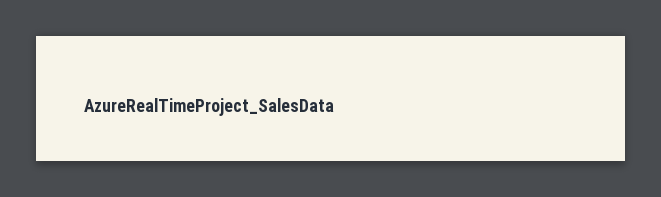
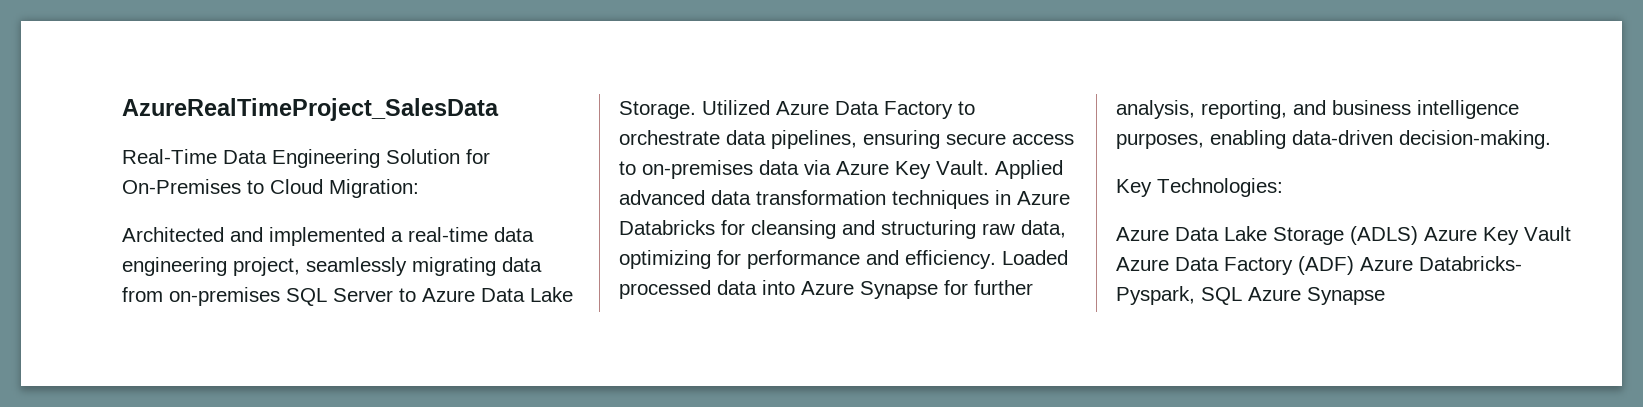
(334, 107) none -> [122,149,490,168] [122,179,419,198] [122,227,534,246] [122,257,542,276] [122,287,573,306] [619,100,975,119] [619,130,1074,149] [619,160,1063,179] [619,190,1070,209] [619,220,1066,239] [619,250,1068,269] [619,280,1033,299] [1116,100,1519,119] [1116,130,1551,149] [1116,178,1283,197] [1116,226,1571,245] [1116,256,1522,275] [1116,286,1385,305] // Real-Time Data Engineering Solution for On-Premises to Cloud Migration: // Architected and implemented a real-time data engineering project, seamlessly migrating data from on-premises SQL Server to Azure Data Lake Storage. Utilized Azure Data Factory to orchestrate data pipelines, ensuring secure access to on-premises data via Azure Key Vault. Applied advanced data transformation techniques in Azure Databricks for cleansing and structuring raw data, optimizing for performance and efficiency. Loaded processed data into Azure Synapse for further analysis, reporting, and business intelligence purposes, enabling data-driven decision-making. // Key Technologies: // Azure Data Lake Storage (ADLS) Azure Key Vault Azure Data Factory (ADF) Azure Databricks- Pyspark, SQL Azure Synapse

